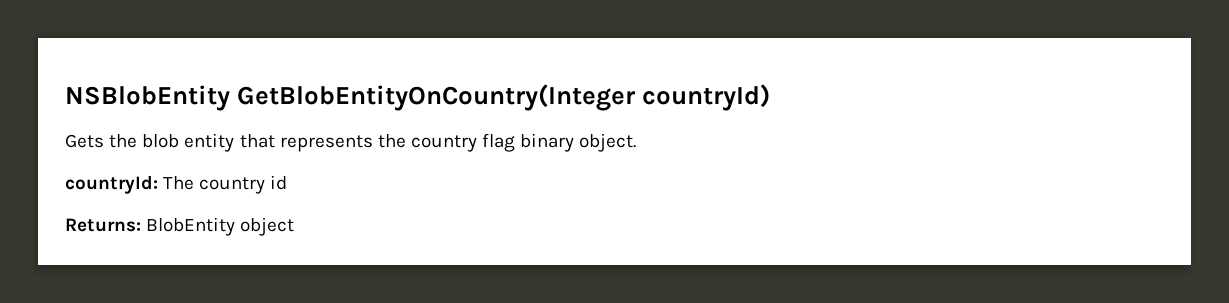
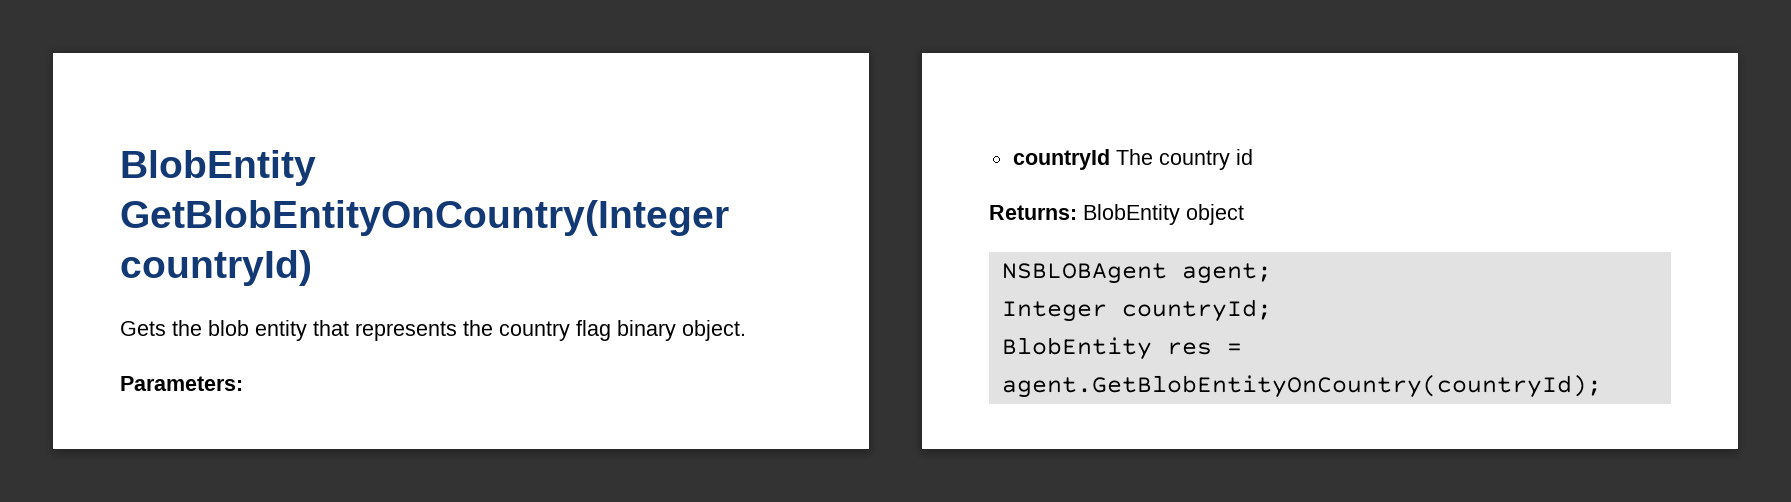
[65,85,230,111] NSBlobEntity -> [120,150,316,186] BlobEntity
[65,175,158,194] countryId: -> [120,376,243,391] [1012,149,1110,170] Parameters: // countryId
(295, 226) none -> [1001,263,1272,284] [1001,299,1272,322] [1001,337,1242,360] [1001,375,1602,398] // NSBLOBAgent agent; // Integer countryId; // BlobEntity res = agent.GetBlobEntityOnCountry(countryId);

